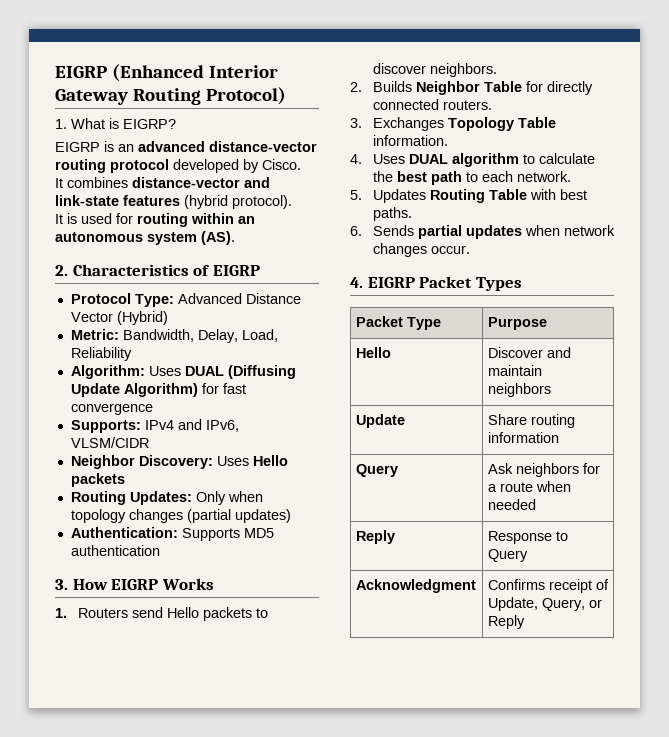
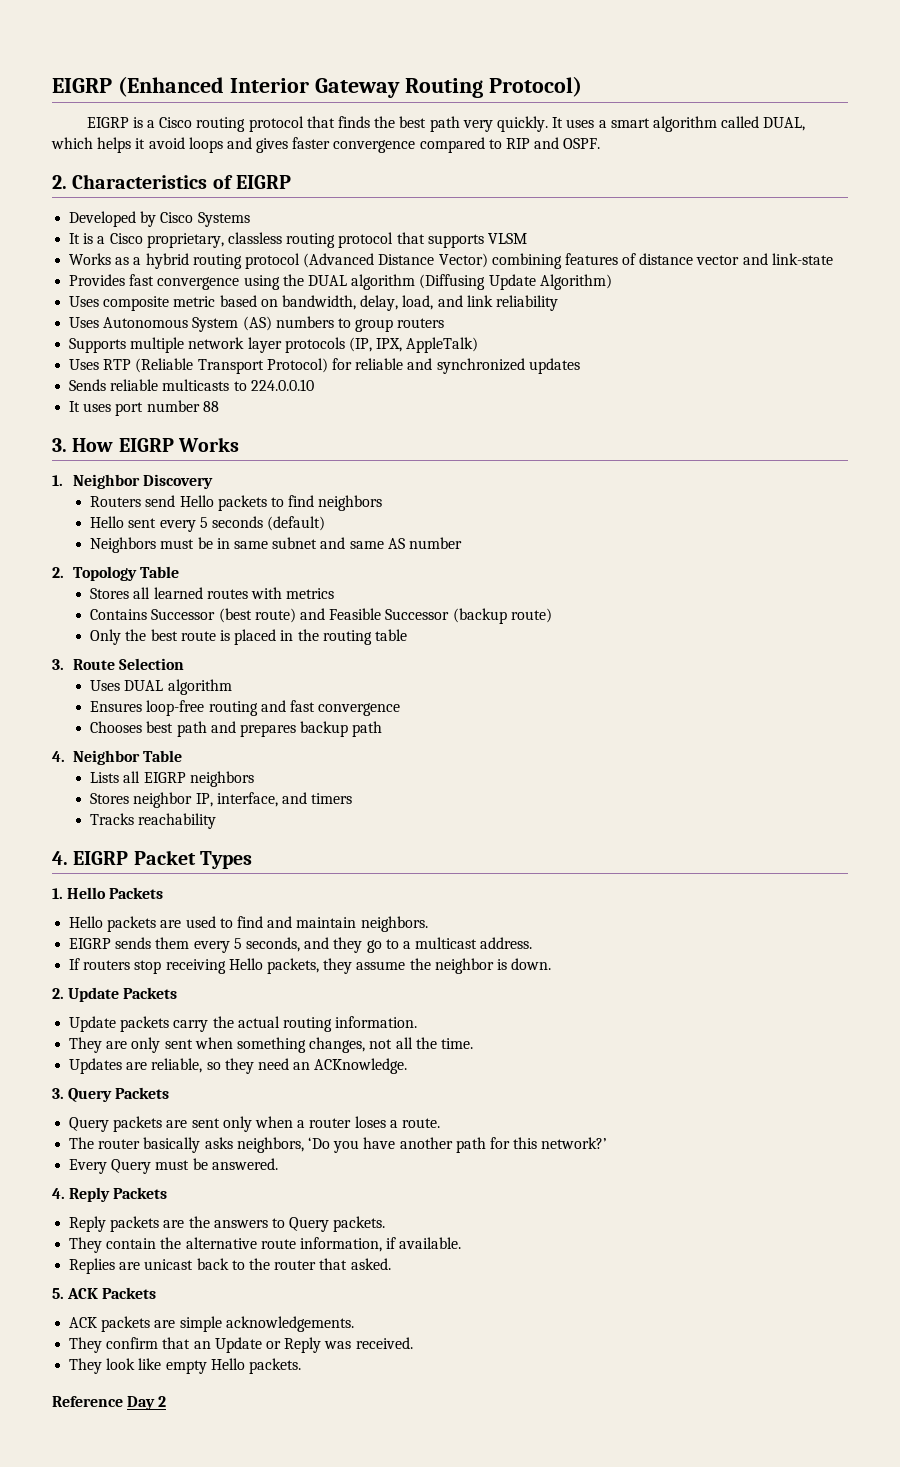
[55,118,176,129] [55,141,317,152] [55,159,301,173] [55,177,270,188] [55,195,292,209] [55,213,255,227] [55,231,235,245] [55,264,260,276] [70,293,301,307] [70,311,168,325] [70,329,278,343] [70,347,132,361] [70,365,296,379] [70,383,246,397] [70,403,153,415] [70,419,239,433] [70,437,149,448] [70,455,288,469] [70,473,125,487] [70,491,263,505] [70,509,291,523] [70,527,274,541] [70,545,160,556] 1. What is EIGRP? // EIGRP is an advanced distance-vector routing protocol developed by Cisco. // It combines distance-vector and link-state features (hybrid protocol). // It is used for routing within an autonomous system (AS). // 2. Characteristics of EIGRP // Protocol Type: Advanced Distance Vector (Hybrid) // Metric: Bandwidth, Delay, Load, Reliability // Algorithm: Uses DUAL (Diffusing Update Algorithm) for fast convergence // Supports: IPv4 and IPv6, VLSM/CIDR // Neighbor Discovery: Uses Hello packets // Routing Updates: Only when topology changes (partial updates) // Authentication: Supports MD5 authentication -> [86,116,806,132] [51,137,601,153] [52,174,291,189] [69,211,250,227] [69,232,527,248] [69,253,833,269] [69,274,612,290] [69,295,558,311] [69,316,445,332] [69,337,479,353] [69,358,580,374] [69,379,314,391] [69,400,219,416] EIGRP is a Cisco routing protocol that finds the best path very quickly. It uses a smart algorithm called DUAL, which helps it avoid loops and gives faster convergence compared to RIP and OSPF. // 2. Characteristics of EIGRP // Developed by Cisco Systems // It is a Cisco proprietary, classless routing protocol that supports VLSM // Works as a hybrid routing protocol (Advanced Distance Vector) combining features of distance vector and link-state // Provides fast convergence using the DUAL algorithm (Diffusing Update Algorithm) // Uses composite metric based on bandwidth, delay, load, and link reliability // Uses Autonomous System (AS) numbers to group routers // Supports multiple network layer protocols (IP, IPX, AppleTalk) // Uses RTP (Reliable Transport Protocol) for reliable and synchronized updates // Sends reliable multicasts to 224.0.0.10 // It uses port number 88
(67, 613) none -> [73,474,214,489] Neighbor Discovery //
[372,63,497,77] [350,81,593,95] [372,99,492,110] [350,117,556,131] [372,135,448,146] [350,153,595,167] [372,171,571,185] [350,189,587,203] [372,207,412,221] [350,225,615,239] [372,243,470,257] [350,276,522,291] [355,316,441,330] [487,317,547,330] [355,347,391,358] [487,347,571,358] [487,365,542,376] [487,383,551,397] [355,414,405,428] [487,414,575,428] [487,432,559,443] [355,464,398,477] [487,463,600,477] [487,481,571,492] [487,499,536,510] [355,530,395,544] [487,531,568,544] [487,549,528,562] [355,579,476,593] [487,579,609,593] [487,597,602,611] [487,615,525,629] discover neighbors. // 2. Builds Neighbor Table for directly connected routers. // 3. Exchanges Topology Table information. // 4. Uses DUAL algorithm to calculate the best path to each network. // 5. Updates Routing Table with best paths. // 6. Sends partial updates when network changes occur. // 4. EIGRP Packet Types // Packet Type | Purpose // Hello | Discover and maintain neighbors // Update | Share routing information // Query | Ask neighbors for a route when needed // Reply | Response to Query // Acknowledgment | Confirms receipt of Update, Query, or Reply -> [288,495,383,511] [90,516,326,532] [90,537,462,553] [52,566,180,581] [90,587,335,599] [90,608,552,624] [90,629,407,645] [52,658,185,670] [90,679,232,695] [90,700,401,716] [90,721,383,737] [52,750,183,765] [90,771,254,787] [90,792,353,808] [90,813,217,829] [52,850,252,869] [52,887,164,899] [69,916,428,932] [69,937,533,953] [69,958,552,974] [52,987,178,1002] [69,1016,418,1032] [69,1037,473,1053] [69,1058,408,1074] [52,1087,170,1102] [69,1116,440,1132] [69,1137,608,1153] [69,1158,278,1174] [52,1187,168,1202] [69,1216,386,1232] [69,1237,462,1253] [69,1258,391,1274] [52,1287,157,1299] [69,1316,354,1332] [69,1337,413,1353] [69,1358,301,1374] [52,1396,167,1410] find neighbors // Hello sent every 5 seconds (default) // Neighbors must be in same subnet and same AS number // 2. Topology Table // Stores all learned routes with metrics // Contains Successor (best route) and Feasible Successor (backup route) // Only the best route is placed in the routing table // 3. Route Selection // Uses DUAL algorithm // Ensures loop-free routing and fast convergence // Chooses best path and prepares backup path // 4. Neighbor Table // Lists all EIGRP neighbors // Stores neighbor IP, interface, and timers // Tracks reachability // 4. EIGRP Packet Types // 1. Hello Packets // Hello packets are used to find and maintain neighbors. // EIGRP sends them every 5 seconds, and they go to a multicast address. // If routers stop receiving Hello packets, they assume the neighbor is down. // 2. Update Packets // Update packets carry the actual routing information. // They are only sent when something changes, not all the time. // Updates are reliable, so they need an ACKnowledge. // 3. Query Packets // Query packets are sent only when a router loses a route. // The router basically asks neighbors, ‘Do you have another path for this network?’ // Every Query must be answered. // 4. Reply Packets // Reply packets are the answers to Query packets. // They contain the alternative route information, if available. // Replies are unicast back to the router that asked. // 5. ACK Packets // ACK packets are simple acknowledgements. // They confirm that an Update or Reply was received. // They look like empty Hello packets. // Reference Day 2

